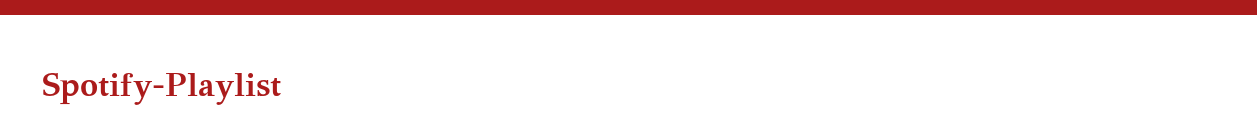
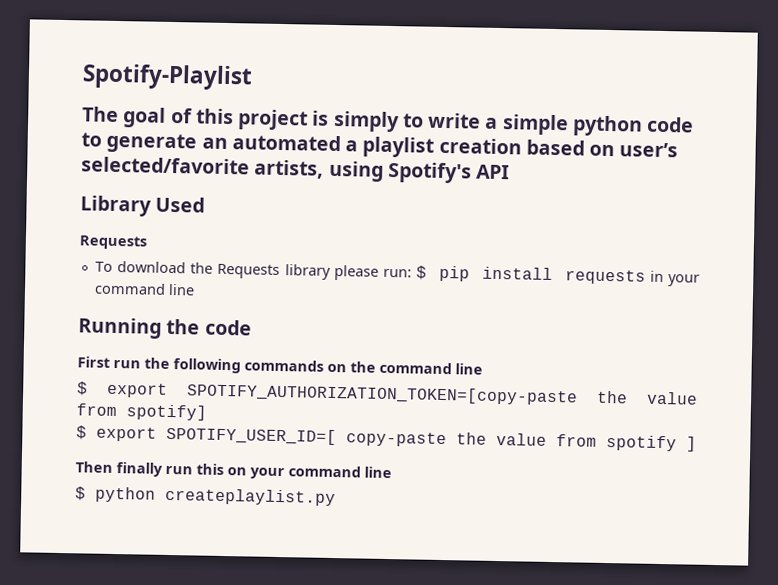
(281, 88) none -> [82,106,695,137] [81,132,679,158] [81,156,511,184] [80,195,206,217] [79,235,147,250] [94,261,700,287] [93,282,195,296] [78,317,252,339] [77,356,483,375] [77,381,698,406] [76,403,207,421] [76,425,697,452] [75,461,392,480] [75,486,336,507] // The goal of this project is simply to write a simple python code to generate an automated a playlist creation based on user’s selected/favorite artists, using Spotify's API // Library Used // Requests // To download the Requests library please run: $ pip install requests in your command line // Running the code // First run the following commands on the command line // $ export SPOTIFY_AUTHORIZATION_TOKEN=[copy-paste the value from spotify] // $ export SPOTIFY_USER_ID=[ copy-paste the value from spotify ] // Then finally run this on your command line // $ python createplaylist.py

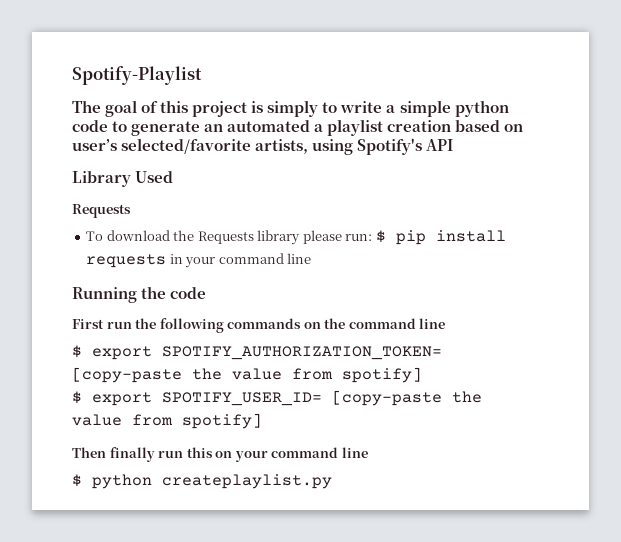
[187,383,578,406] SPOTIFY_AUTHORIZATION_TOKEN=[copy-paste -> [162,346,442,360] [72,367,182,383] SPOTIFY_AUTHORIZATION_TOKEN= [copy-paste
[166,426,697,452] SPOTIFY_USER_ID=[ copy-paste the value from spotify ] -> [162,390,482,406] [72,413,262,429] SPOTIFY_USER_ID= [copy-paste the value from spotify]

